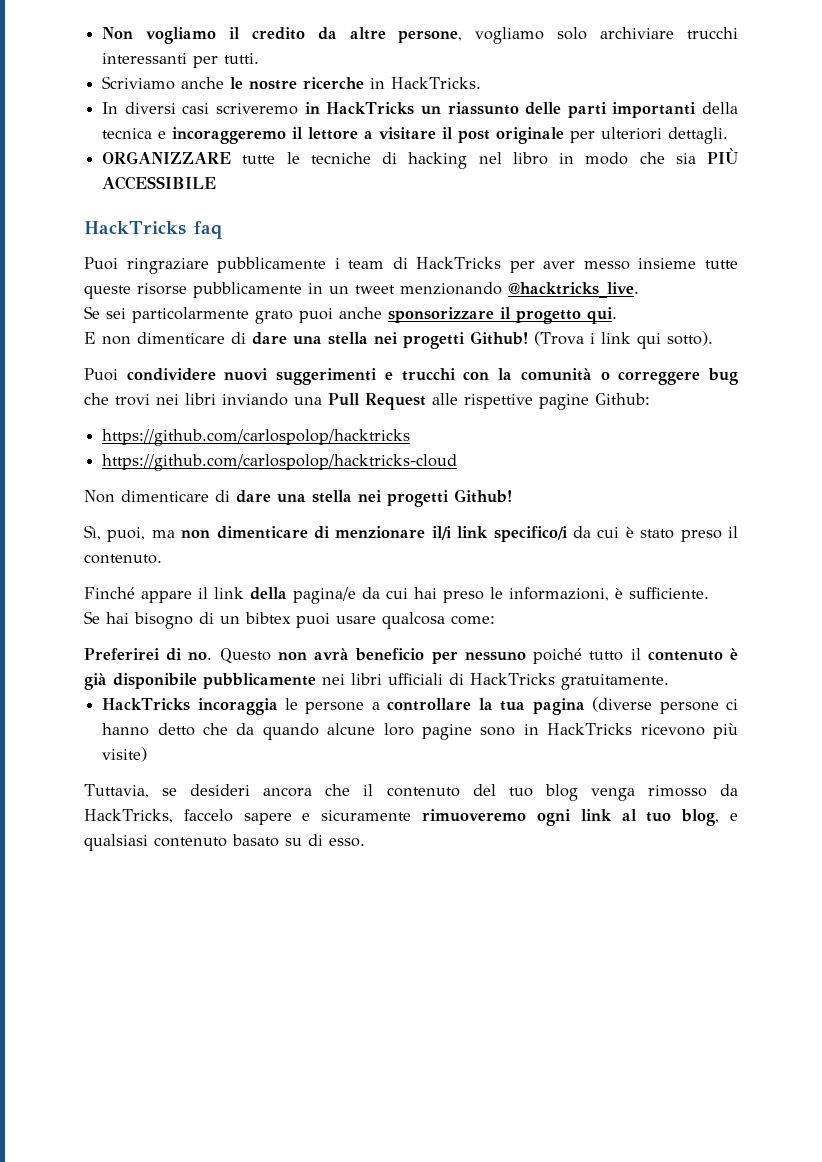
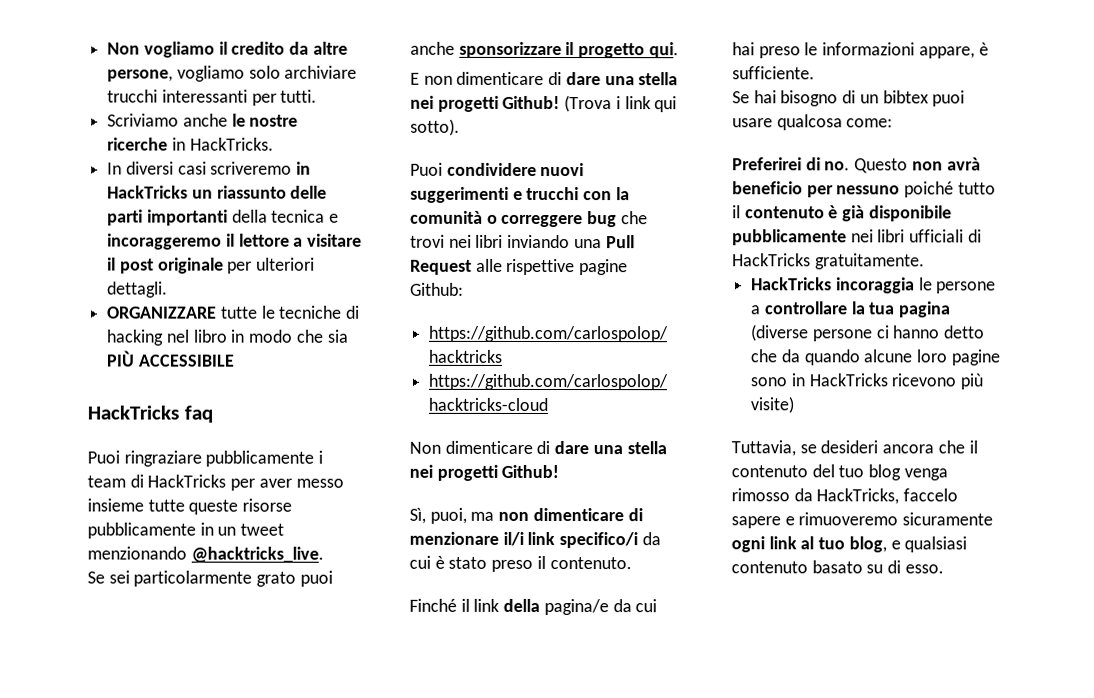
[141,591,192,603] appare -> (457, 605) none
[509,587,609,601] informazioni, -> [822,42,975,59] informazioni appare,
[321,809,527,822] sicuramente rimuoveremo -> [798,512,994,526] rimuoveremo sicuramente

